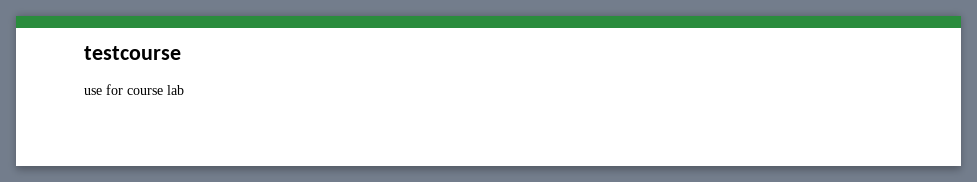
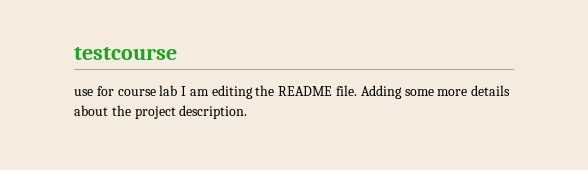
(184, 90) none -> [181,85,511,99] [74,105,248,119] I am editing the README file. Adding some more details about the project description.

